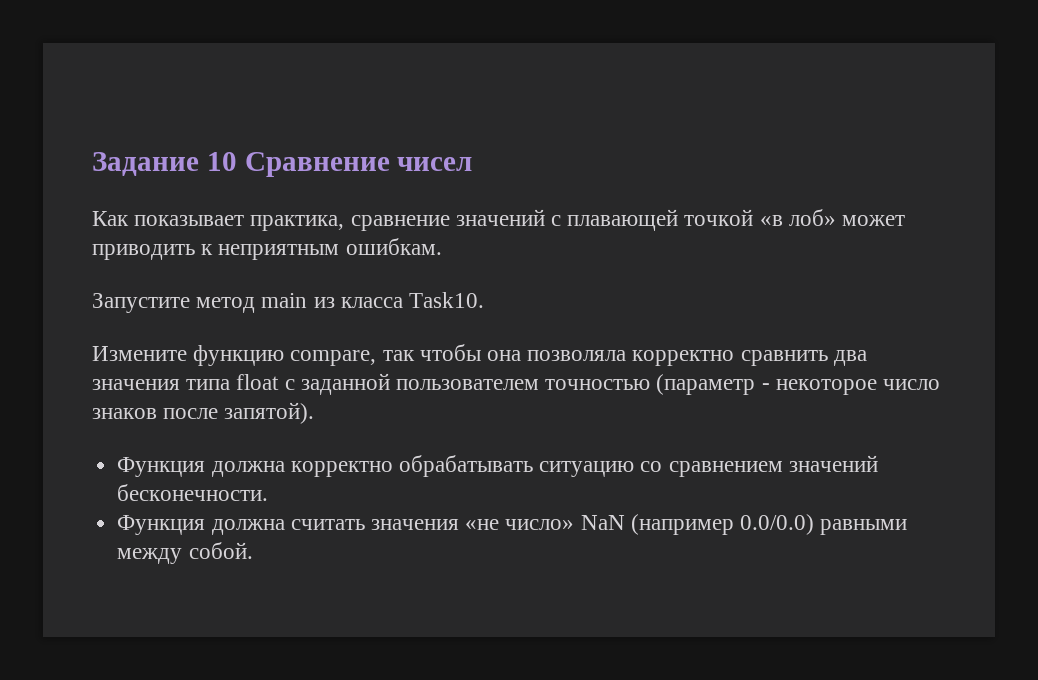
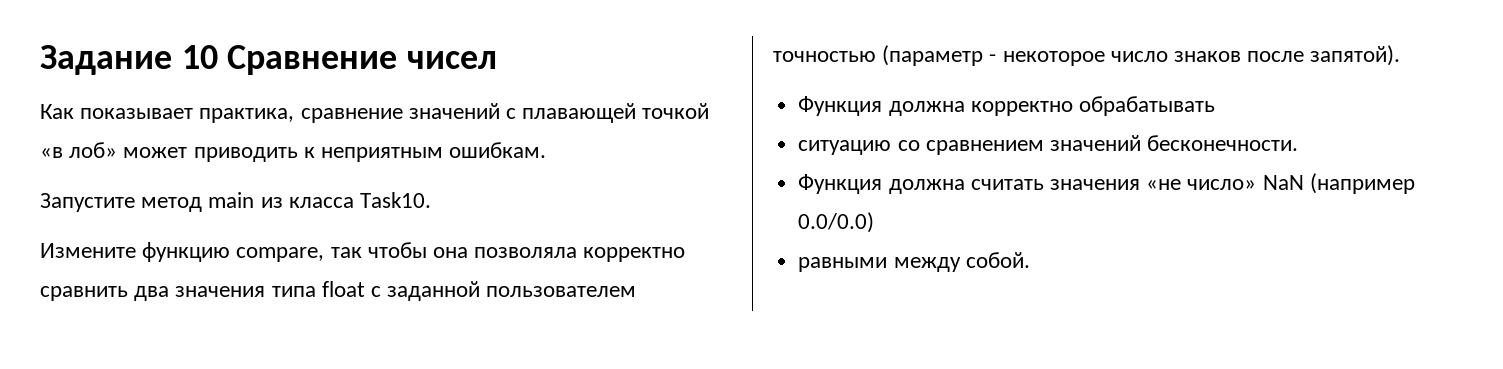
(533, 466) none -> (1215, 106) //
(814, 524) none -> (875, 222) //

